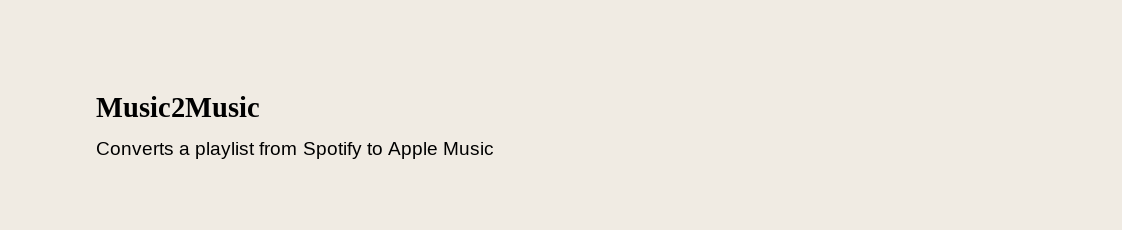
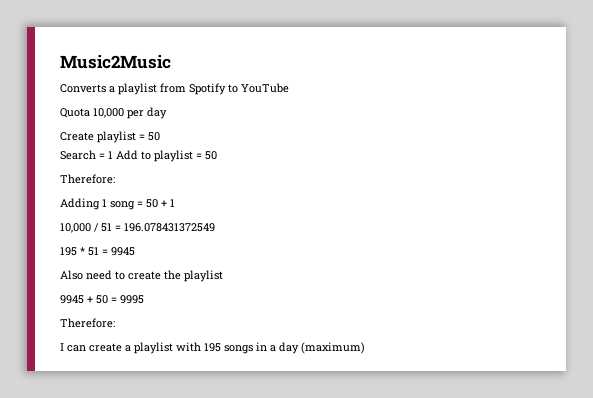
[387,142,494,159] Apple Music -> [241,83,289,93] [60,107,167,119] [60,131,160,143] [60,150,217,162] [60,174,115,184] [60,198,175,210] [60,223,215,233] [60,247,135,256] [60,270,223,282] [60,295,144,304] [60,318,115,328] [60,342,365,354] YouTube // Quota 10,000 per day // Create playlist = 50 // Search = 1 Add to playlist = 50 // Therefore: // Adding 1 song = 50 + 1 // 10,000 / 51 = 196.078431372549 // 195 * 51 = 9945 // Also need to create the playlist // 9945 + 50 = 9995 // Therefore: // I can create a playlist with 195 songs in a day (maximum)

